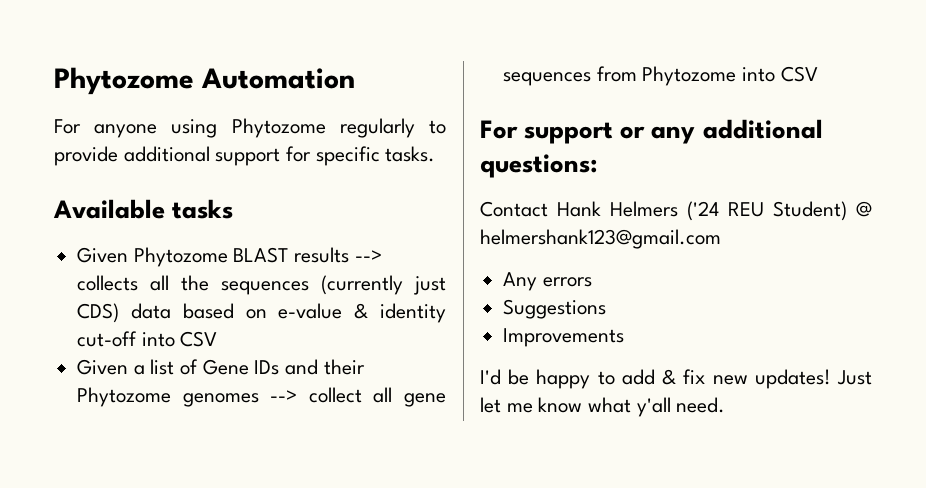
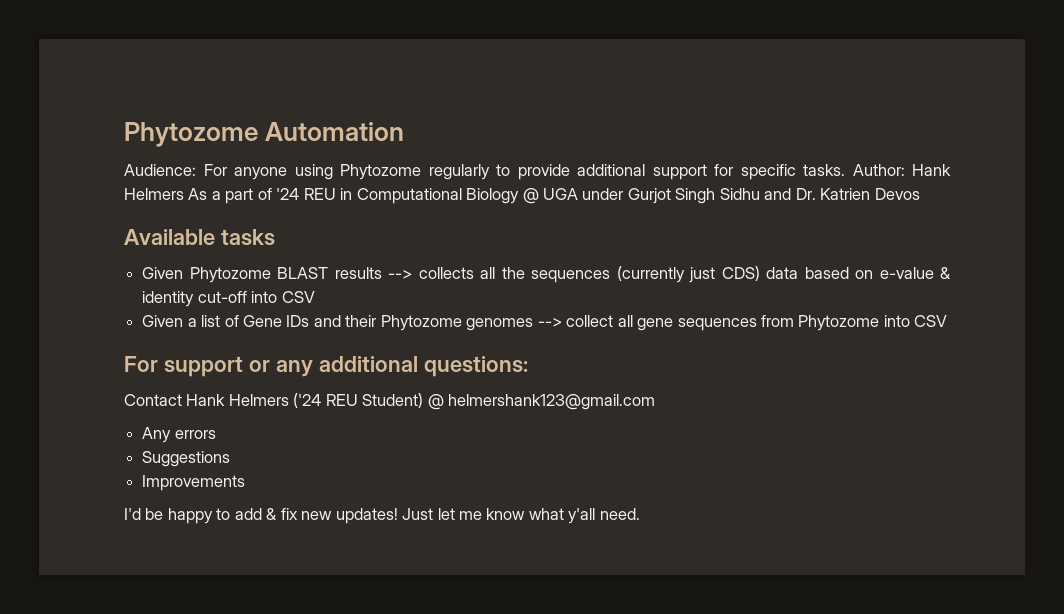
(355, 78) none -> [124,164,196,176] Audience:
(436, 154) none -> [852,164,951,176] [124,188,920,204] Author: Hank Helmers As a part of '24 REU in Computational Biology @ UGA under Gurjot Singh Sidhu and Dr. Katrien Devos

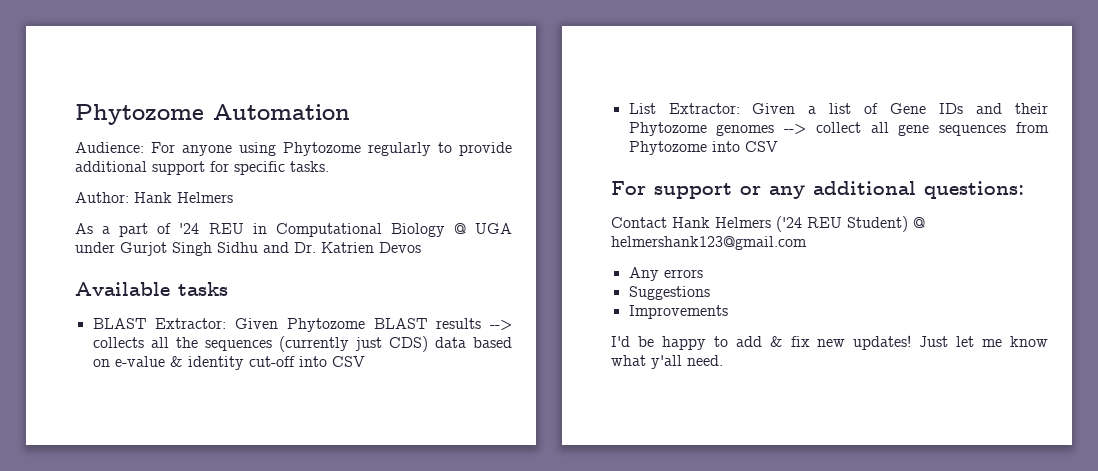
(845, 170) none -> (329, 166) //
(184, 194) none -> (233, 197) //
(275, 237) none -> [92,318,227,329] BLAST Extractor:
(315, 297) none -> [628,103,740,114] List Extractor:

